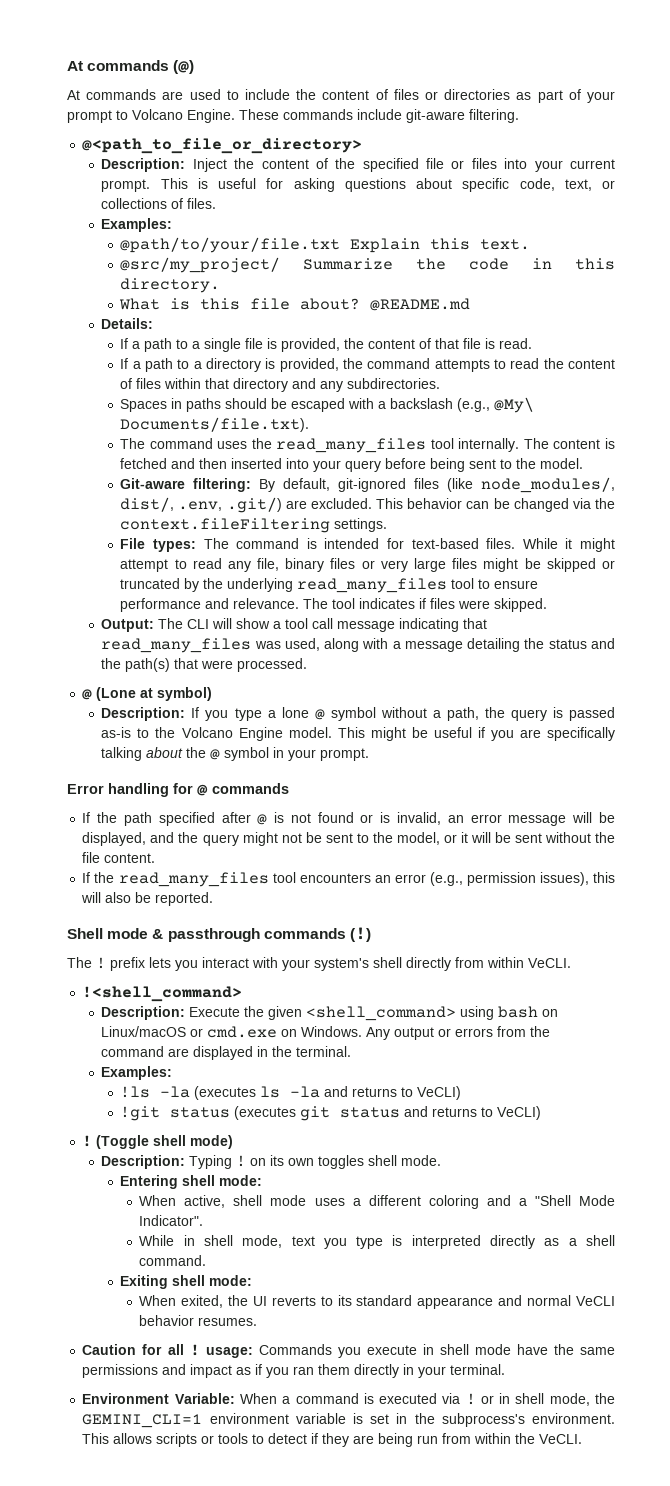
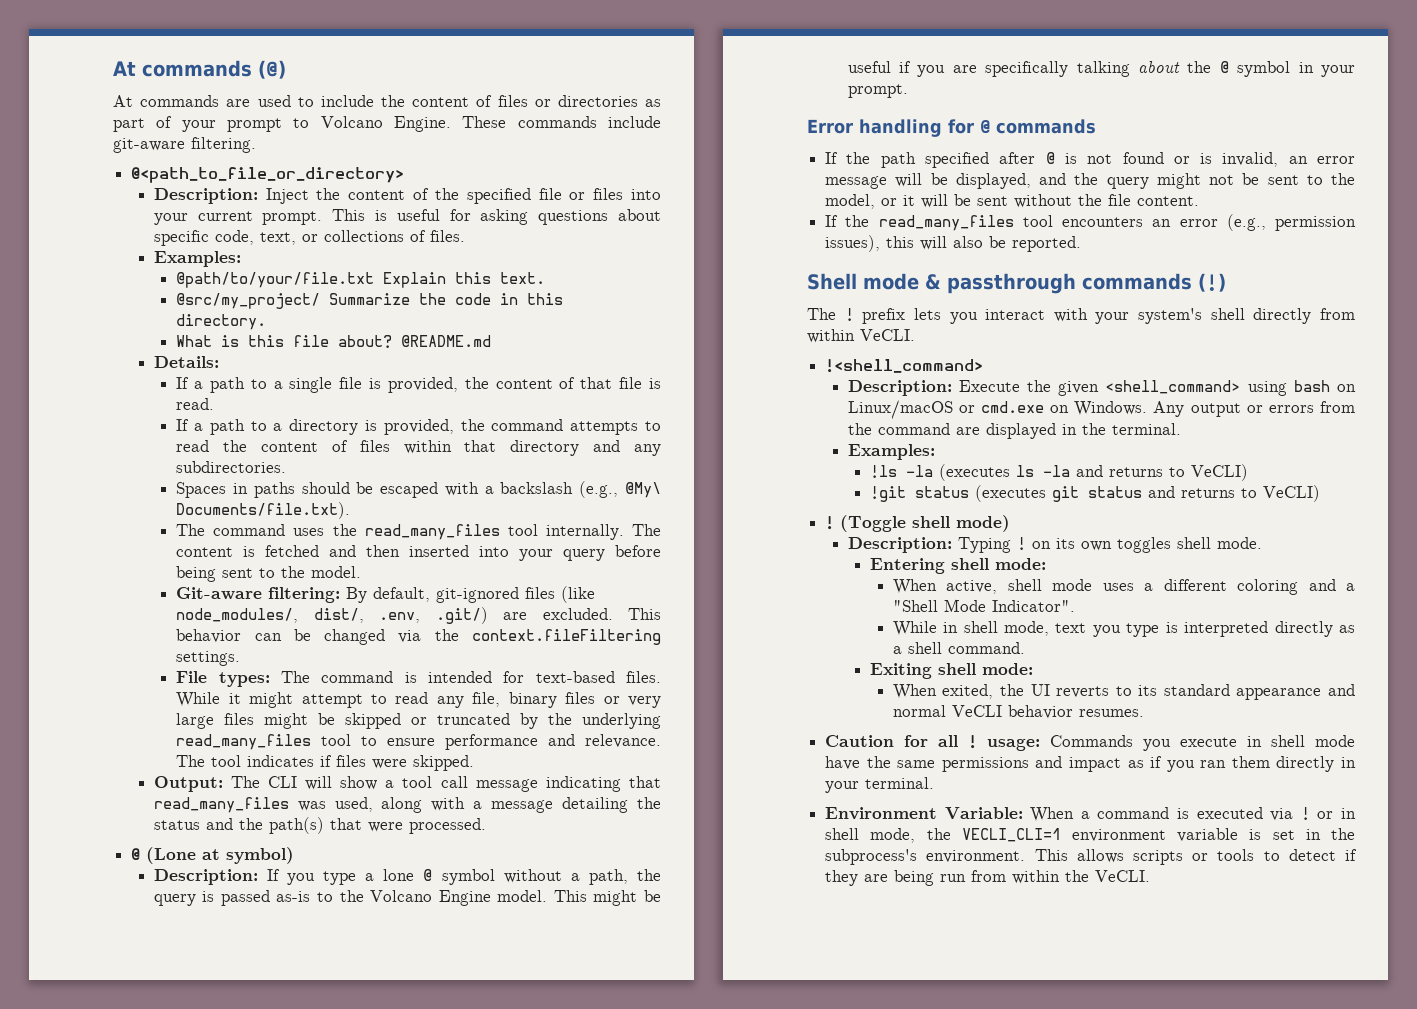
[82,1414,203,1428] GEMINI_CLI=1 -> [961,828,1061,842] VECLI_CLI=1

